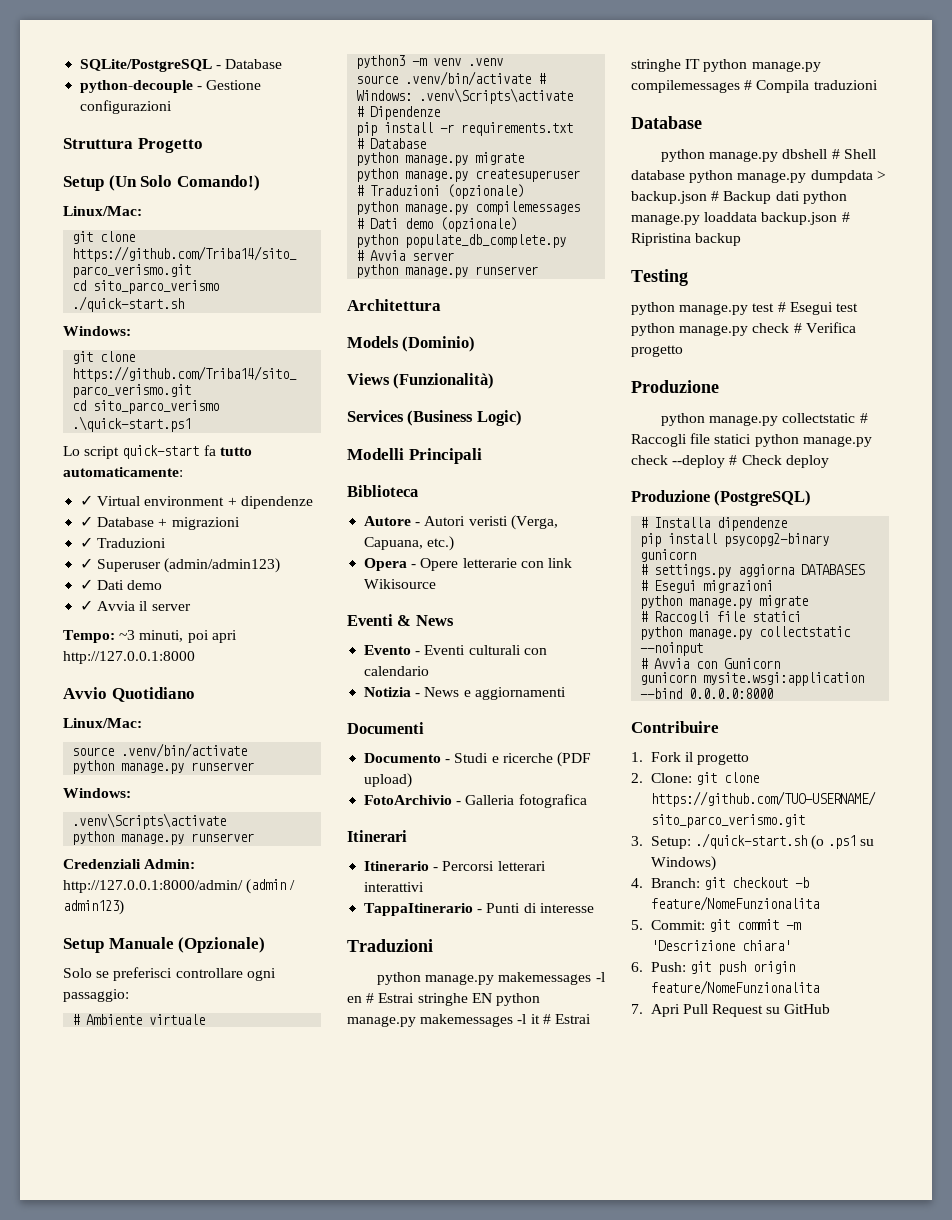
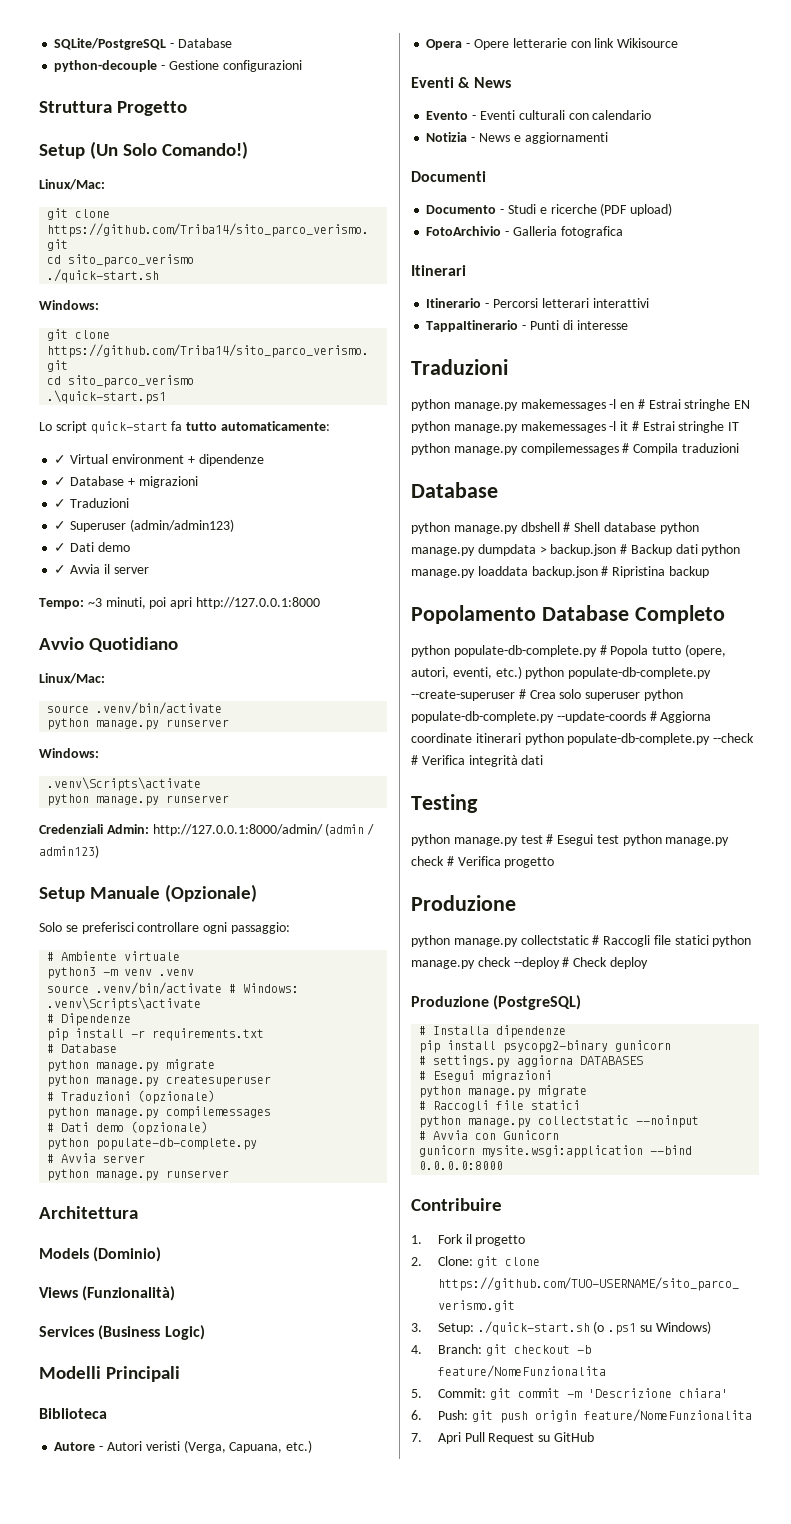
[405,234,567,248] populate_db_complete.py -> [96,1138,258,1150] populate-db-complete.py
(742, 239) none -> [411,605,725,624] [411,644,726,657] [411,666,712,679] [411,689,683,701] [411,711,712,723] [411,733,755,745] [411,755,544,767] // Popolamento Database Completo // python populate-db-complete.py # Popola tutto (opere, autori, eventi, etc.) python populate-db-complete.py --create-superuser # Crea solo superuser python populate-db-complete.py --update-coords # Aggiorna coordinate itinerari python populate-db-complete.py --check # Verifica integrità dati

